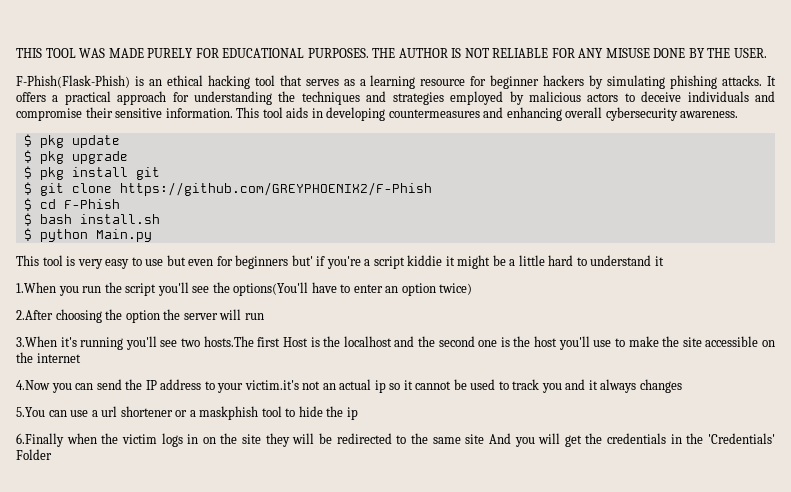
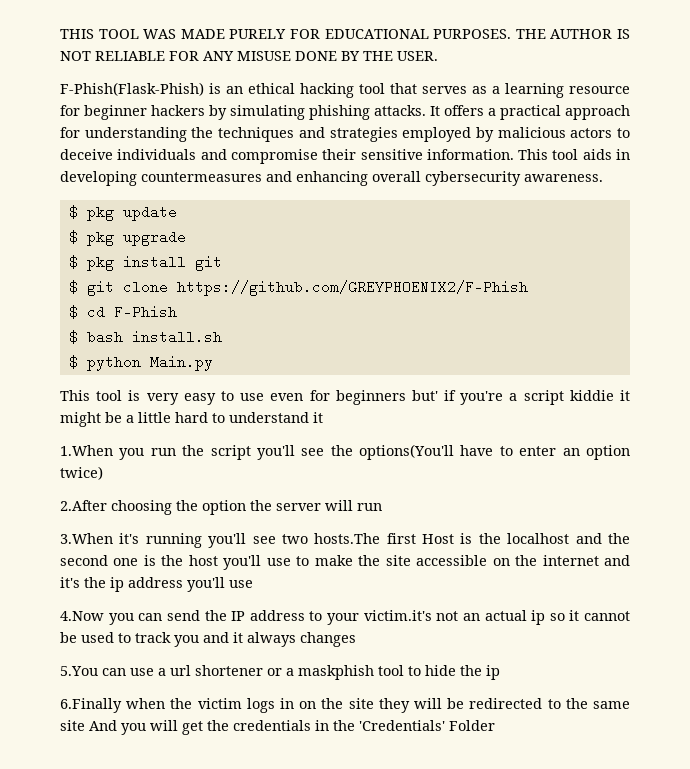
[166,255,186,266] but -> (265, 397) none
(81, 358) none -> [603,555,630,566] [60,577,253,592] and it's the ip address you'll use

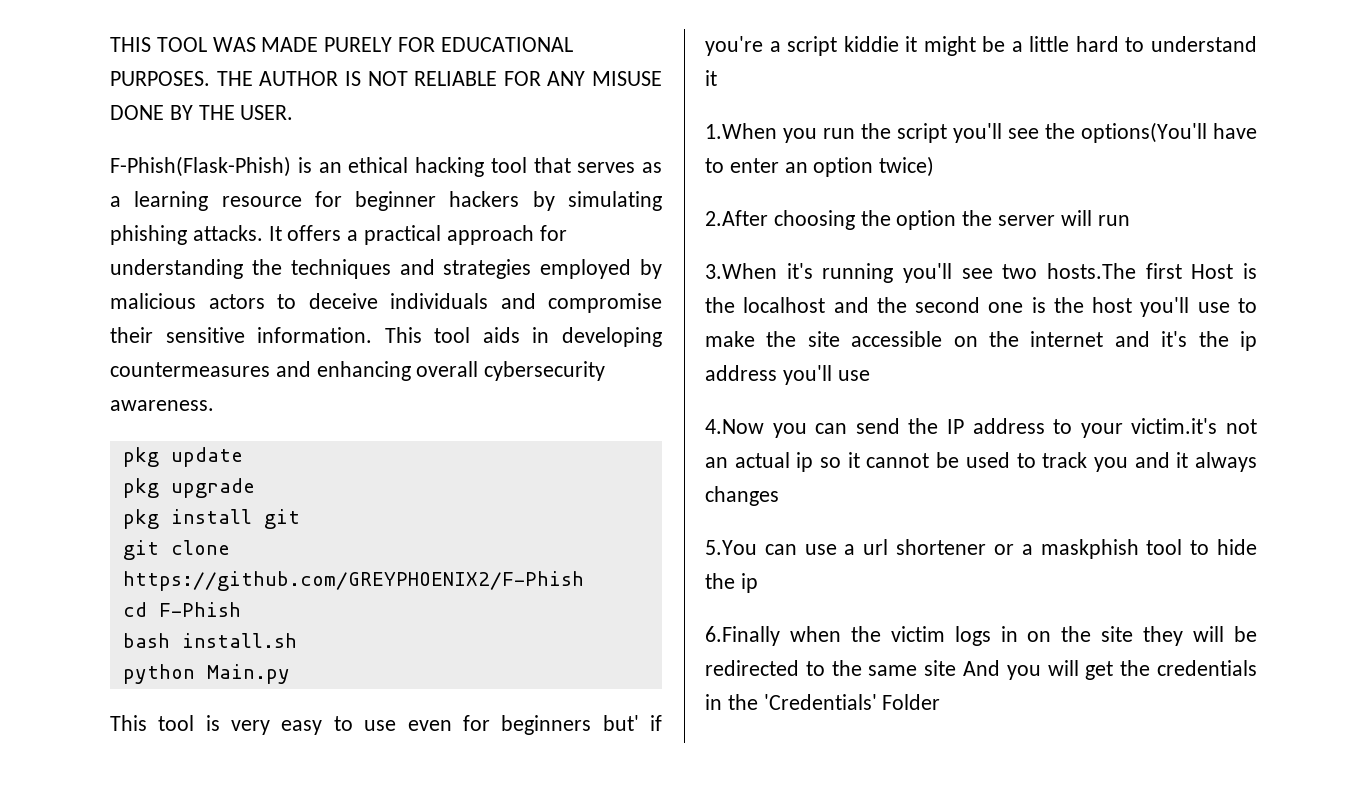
[68,205,78,219] $ -> (214, 405) none
[68,230,78,244] $ -> (243, 457) none
[68,255,78,269] $ -> (255, 488) none
[68,280,78,294] $ -> (300, 519) none
[68,305,78,319] $ -> (584, 581) none
[68,330,78,344] $ -> (241, 609) none
[68,355,78,369] $ -> (297, 640) none

